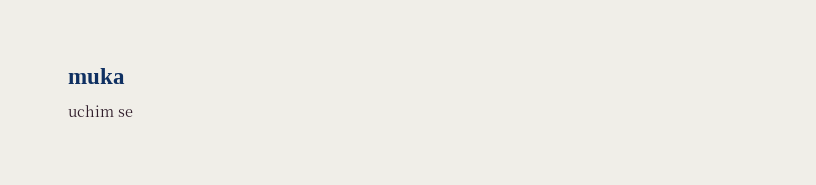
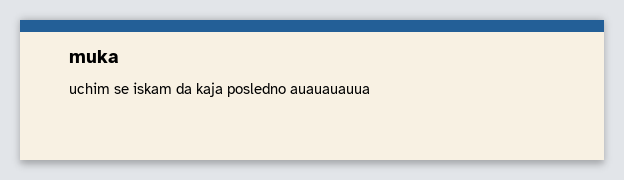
(133, 113) none -> [133,82,370,97] iskam da kaja posledno auauauauua

